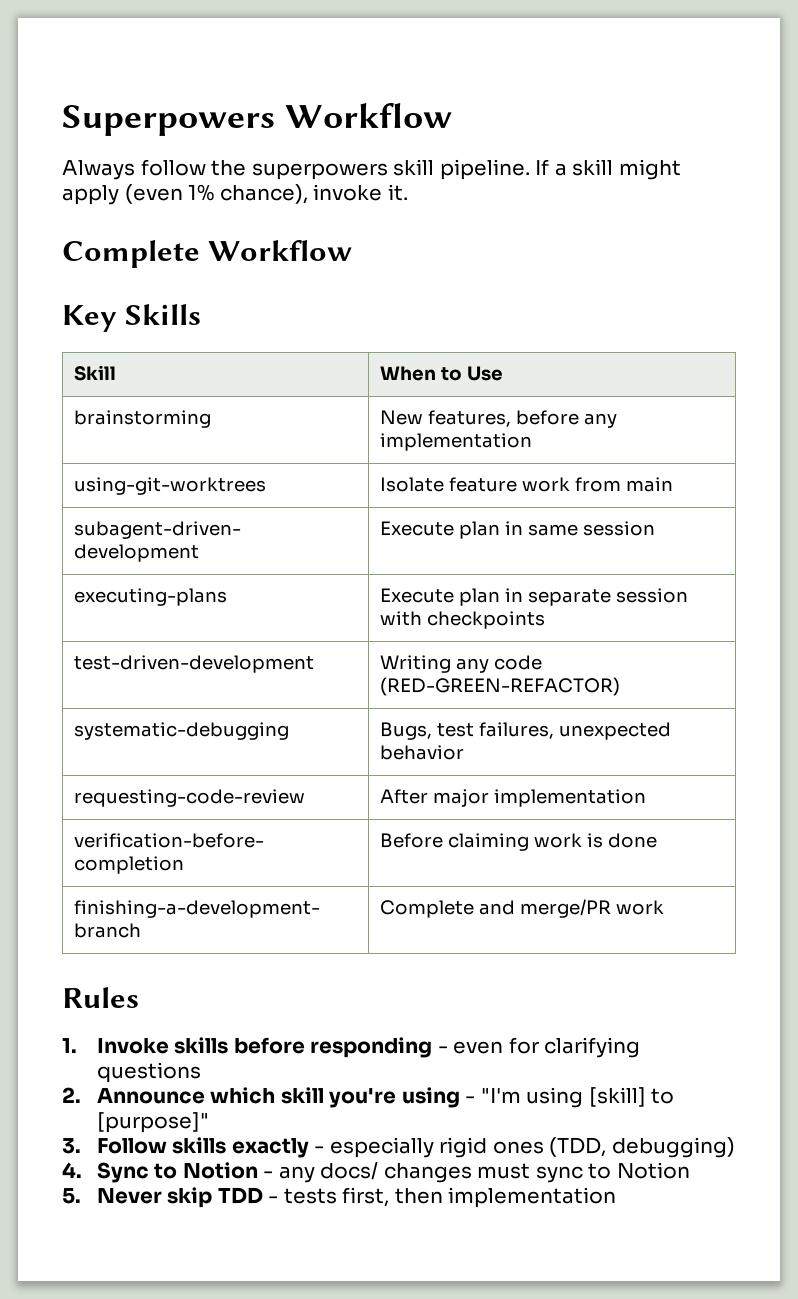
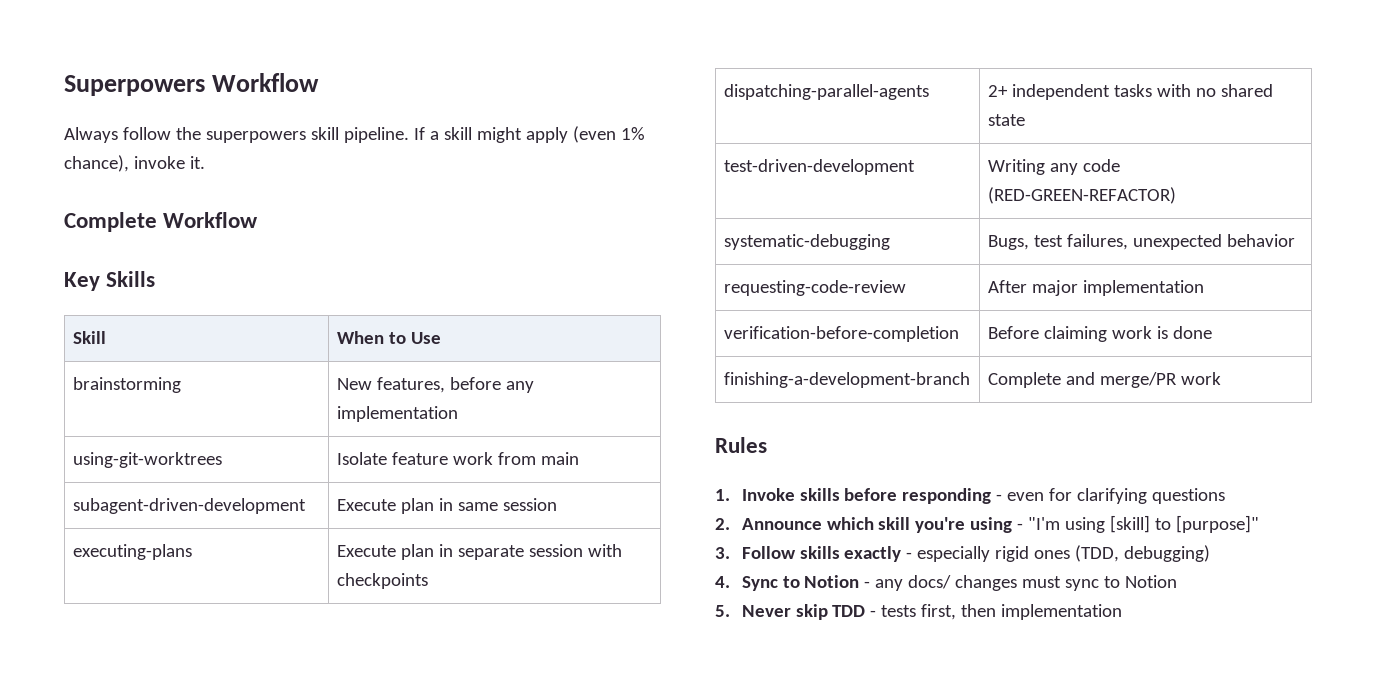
(546, 620) none -> [723,84,929,100] [987,84,1273,100] [987,114,1025,126] // dispatching-parallel-agents | 2+ independent tasks with no shared state

